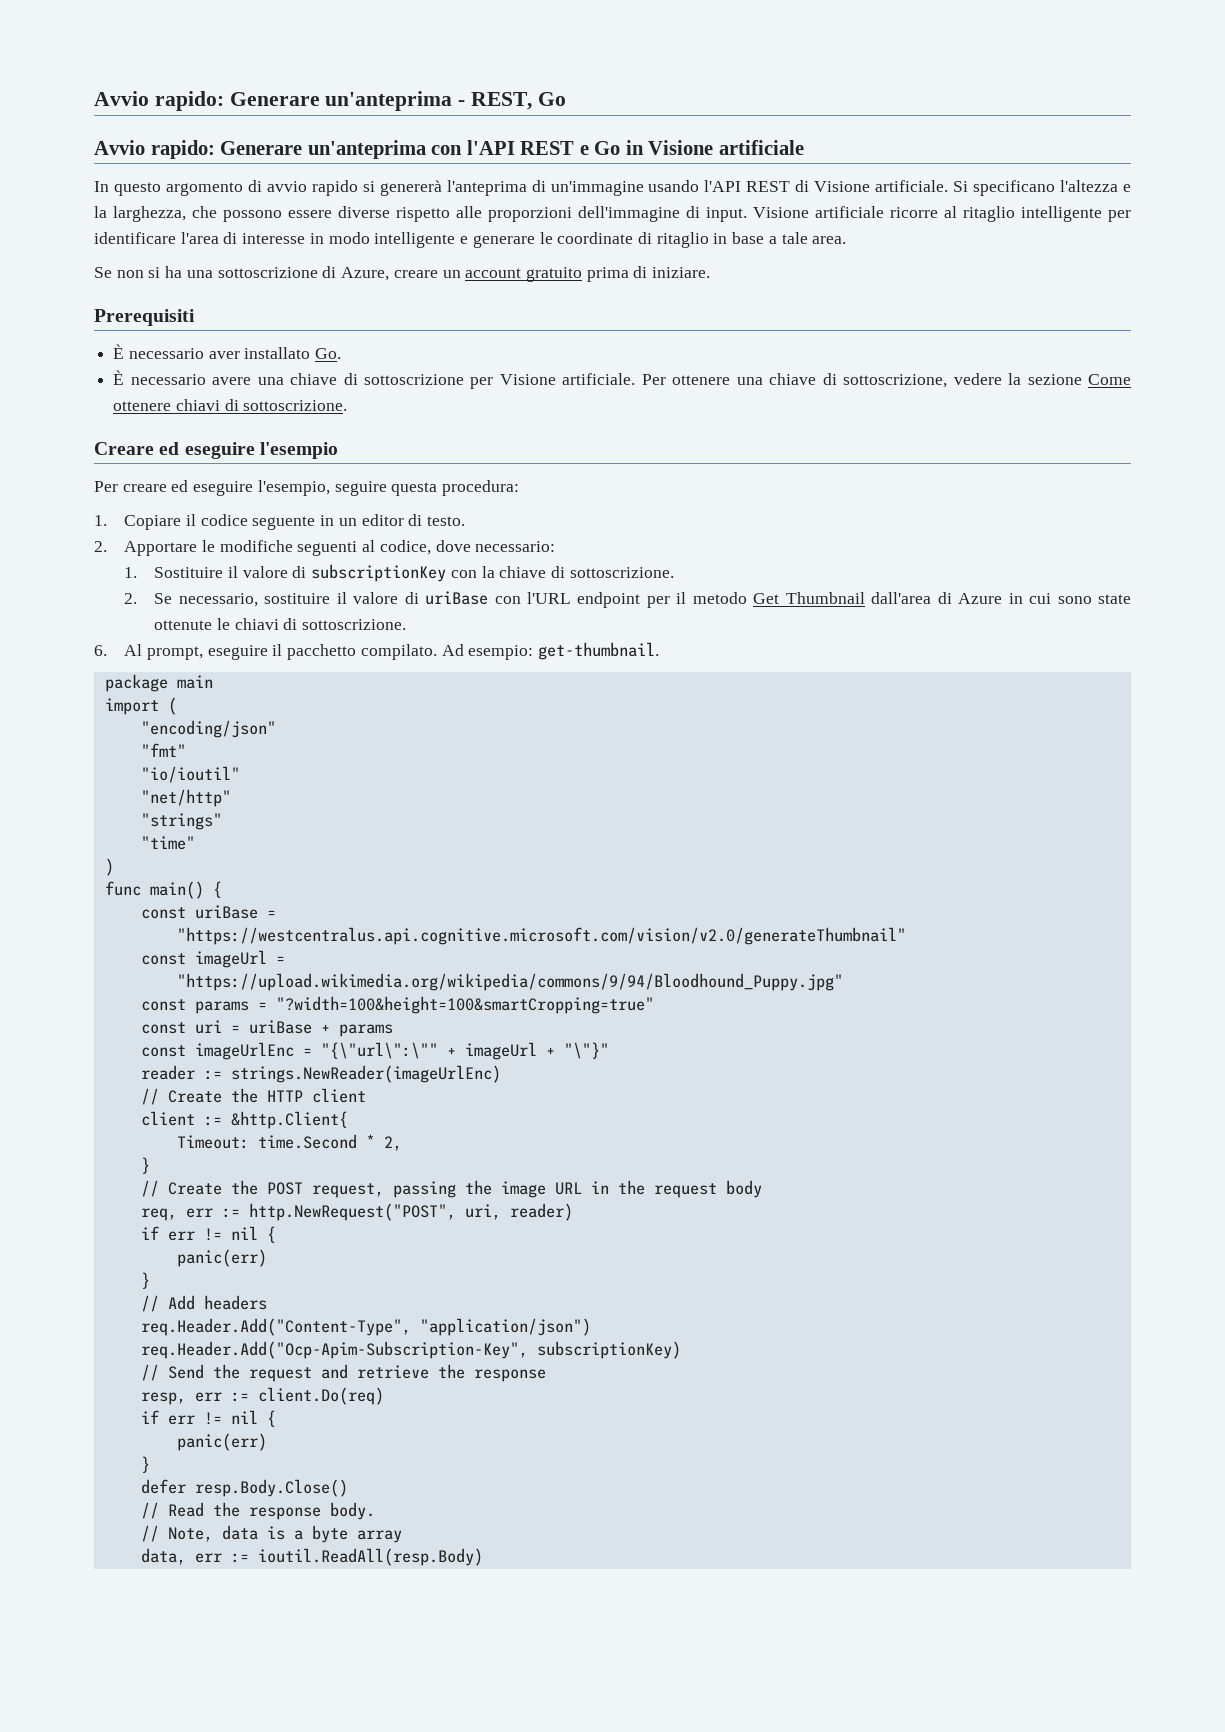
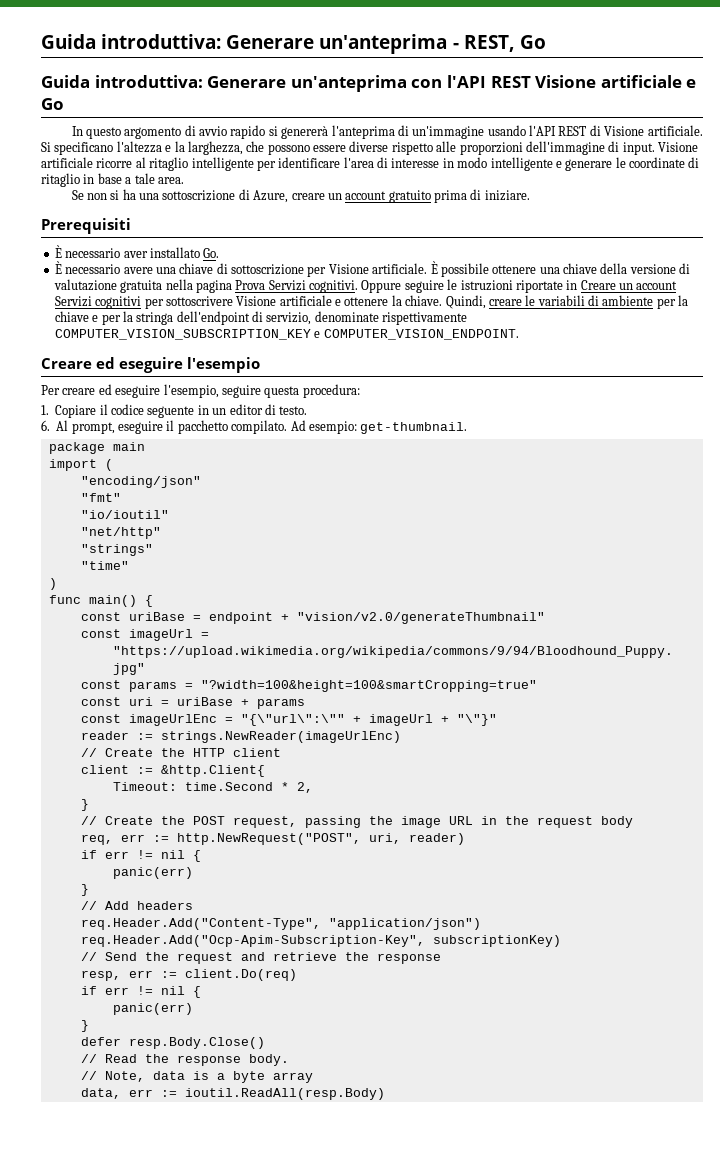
[94,91,224,111] Avvio rapido: -> [41,34,222,49] Guida introduttiva:
[94,140,215,159] Avvio rapido: -> [41,75,203,88] Guida introduttiva:
(575, 148) none -> [535,75,682,88] Visione artificiale
[625,140,804,155] in Visione artificiale -> (64, 104) none
[641,374,666,385] Per -> [430,261,489,277] È possibile
[822,373,1131,388] [113,399,348,411] di sottoscrizione, vedere la sezione Come ottenere chiavi di sottoscrizione. -> [600,263,691,274] [53,279,678,293] [54,295,689,309] [54,311,468,325] [54,329,519,340] della versione di valutazione gratuita nella pagina Prova Servizi cognitivi. Oppure seguire le istruzioni riportate in Creare un account Servizi cognitivi per sottoscrivere Visione artificiale e ottenere la chiave. Quindi, creare le variabili di ambiente per la chiave e per la stringa dell'endpoint di servizio, denominate rispettivamente COMPUTER_VISION_SUBSCRIPTION_KEY e COMPUTER_VISION_ENDPOINT.
[94,540,556,556] [124,564,674,582] [124,591,1132,608] [154,618,407,630] // 2. Apportare le modifiche seguenti al codice, dove necessario: // 1. Sostituire il valore di subscriptionKey con la chiave di sottoscrizione. // 2. Se necessario, sostituire il valore di uriBase con l'URL endpoint per il metodo Get Thumbnail dall'area di Azure in cui sono state ottenute le chiavi di sottoscrizione. -> (308, 410) none
[176,927,906,945] // "https://westcentralus.api.cognitive.microsoft.com/vision/v2.0/generateThumbnail" -> [208,612,545,624] endpoint + "vision/v2.0/generateThumbnail"

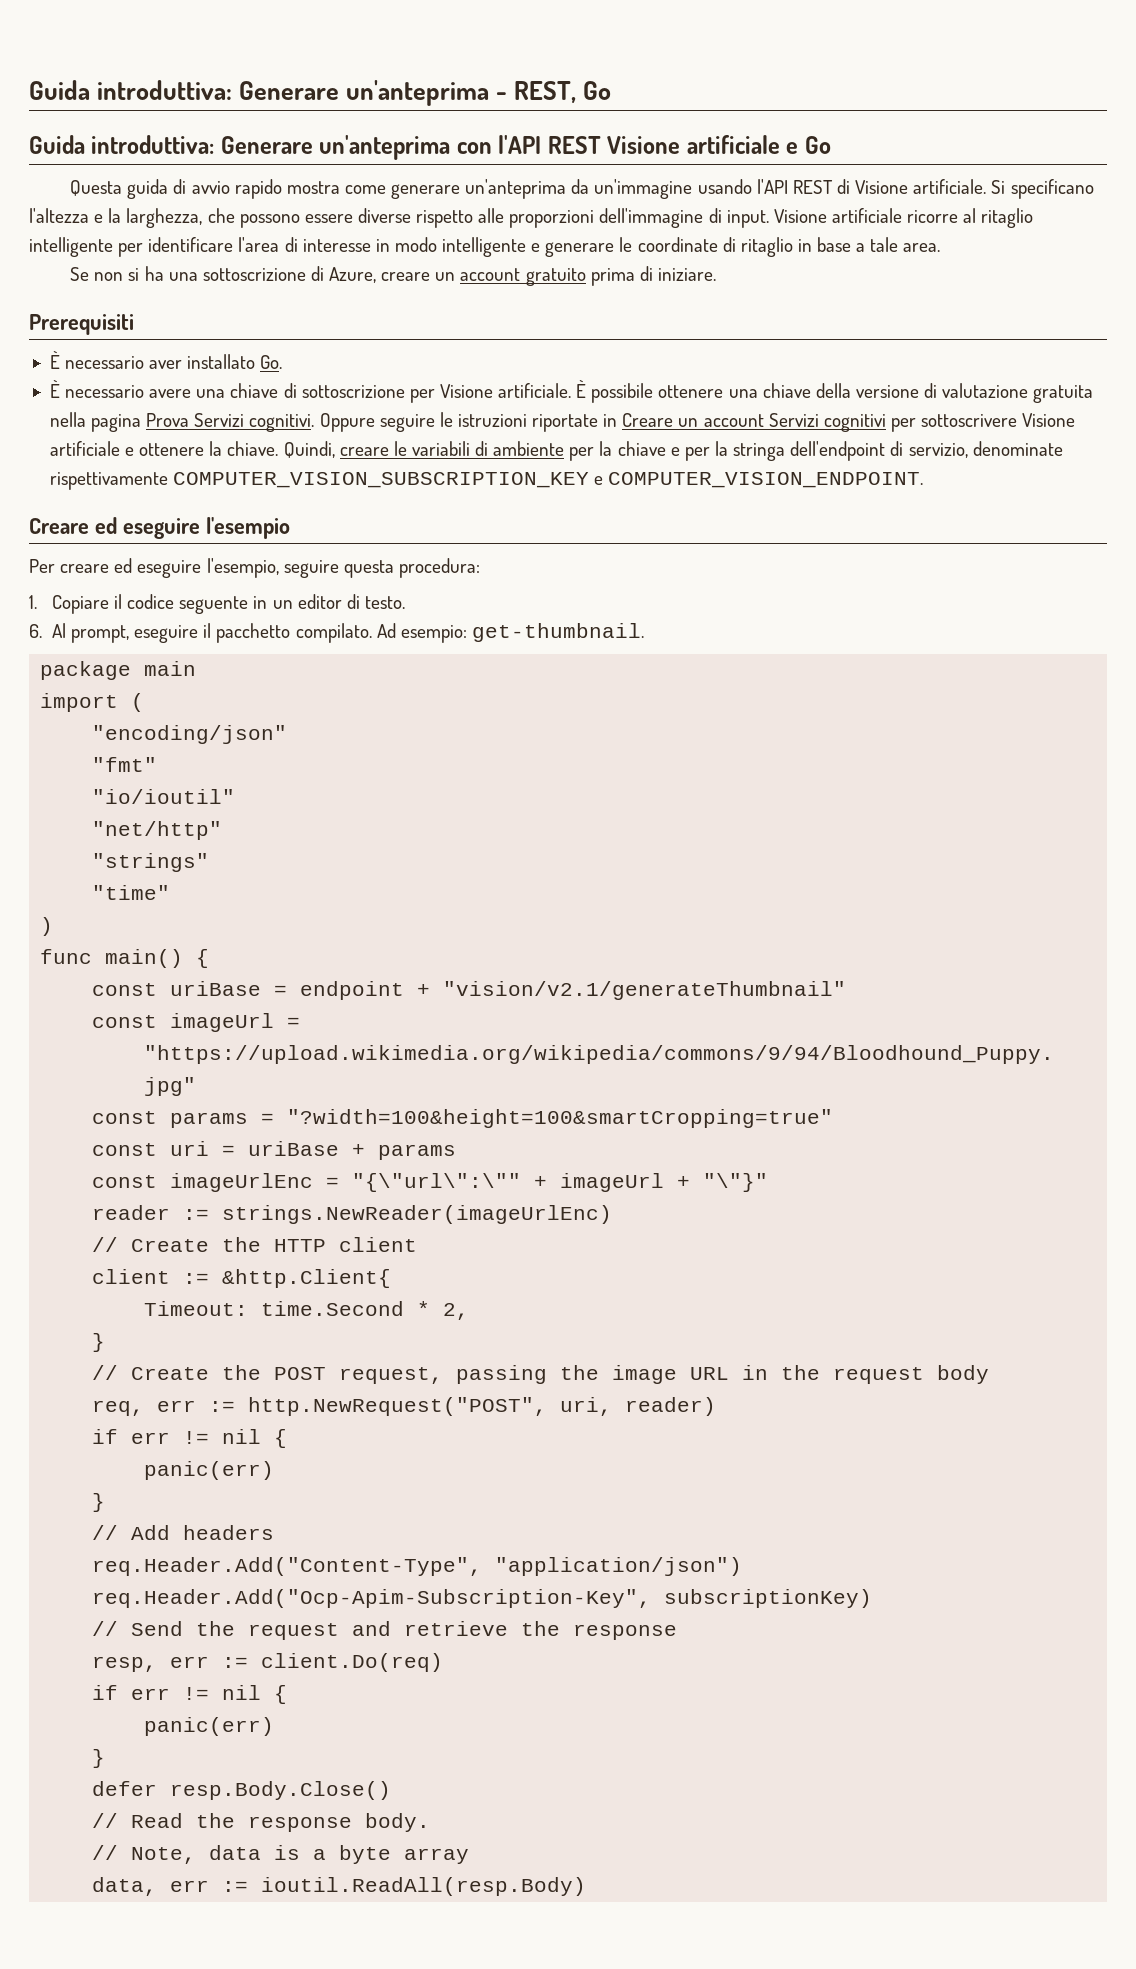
[71,125,409,139] In questo argomento di avvio rapido si genererà l'anteprima di -> [70,179,590,199] Questa guida di avvio rapido mostra come generare un'anteprima da
[296,612,545,624] "vision/v2.0/generateThumbnail" -> [443,981,847,1000] "vision/v2.1/generateThumbnail"

